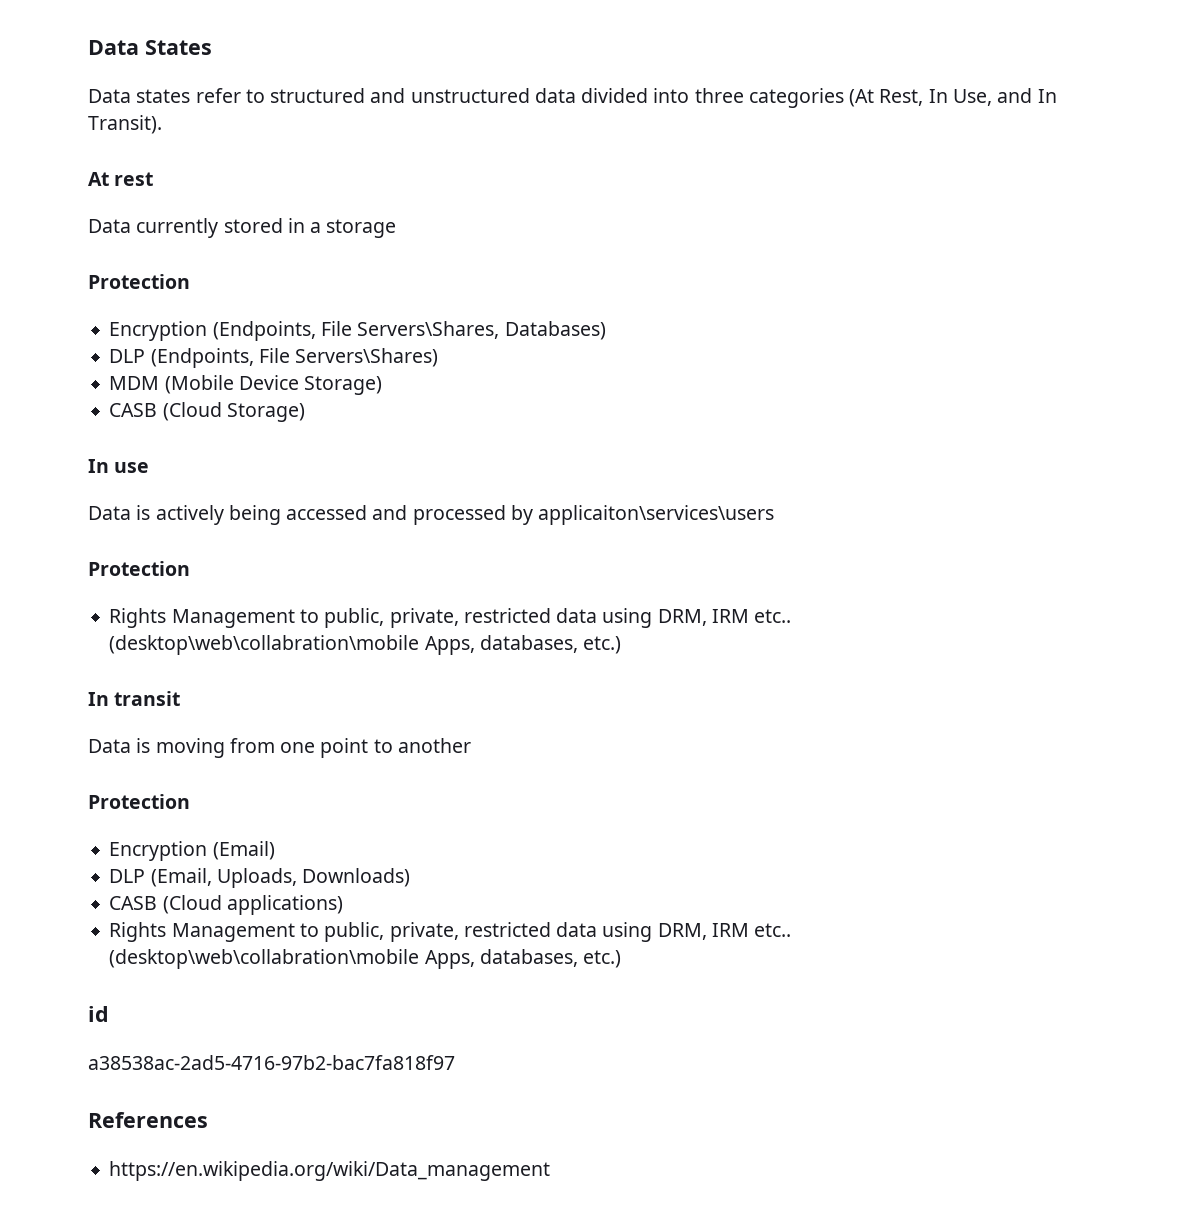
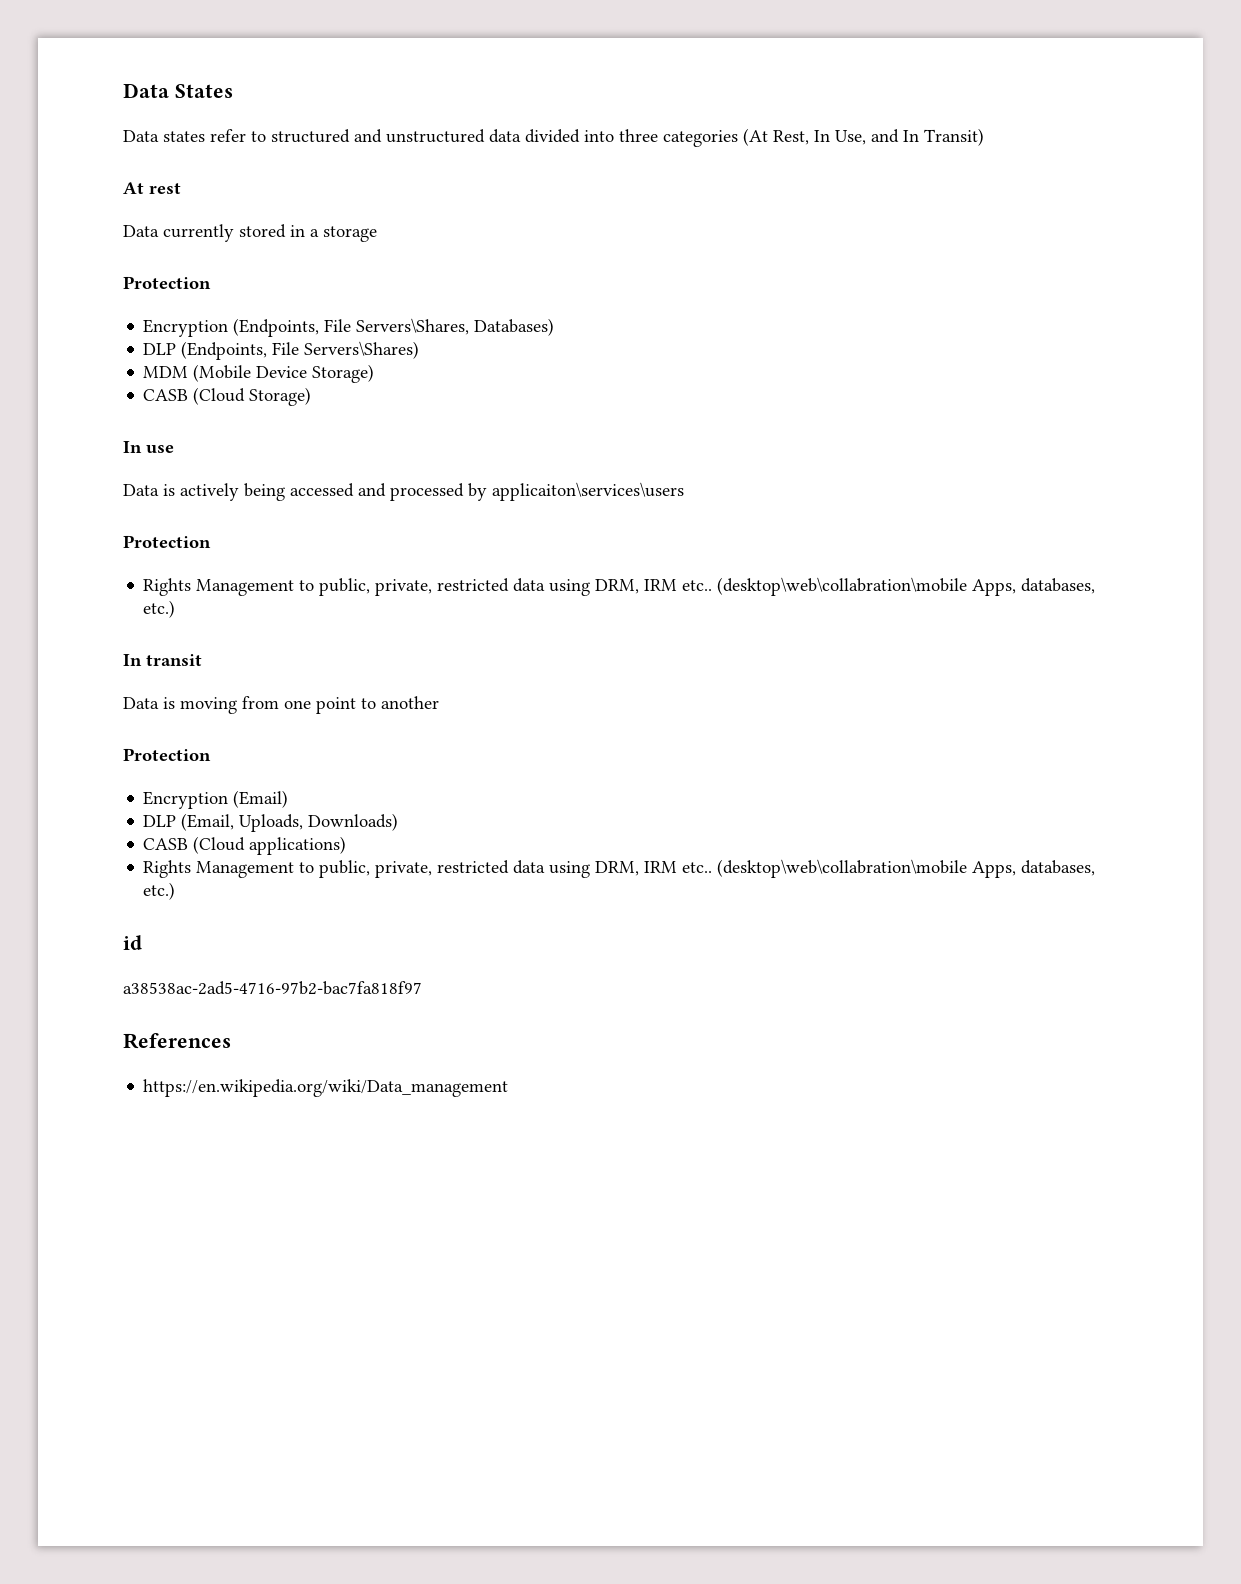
[88,115,162,134] Transit). -> [924,128,984,146] Transit)

